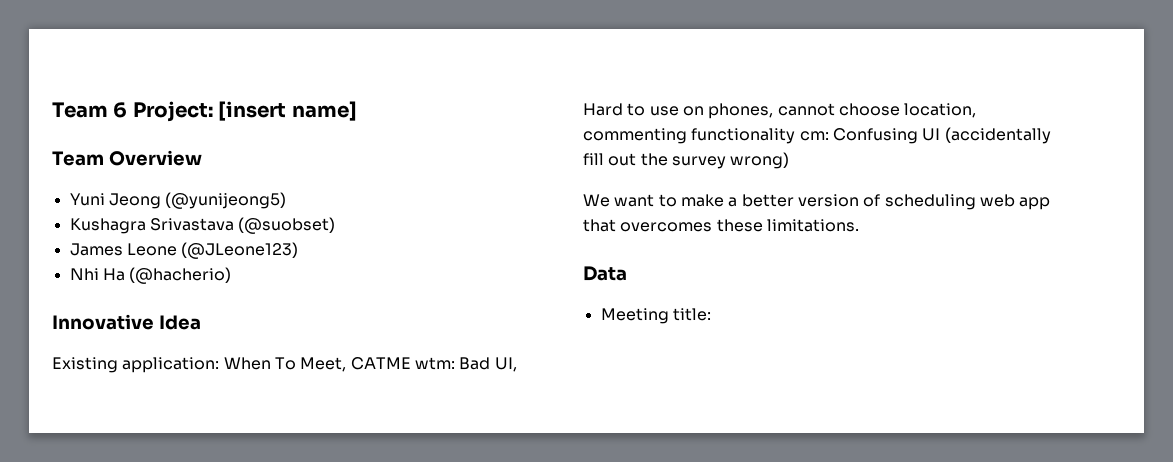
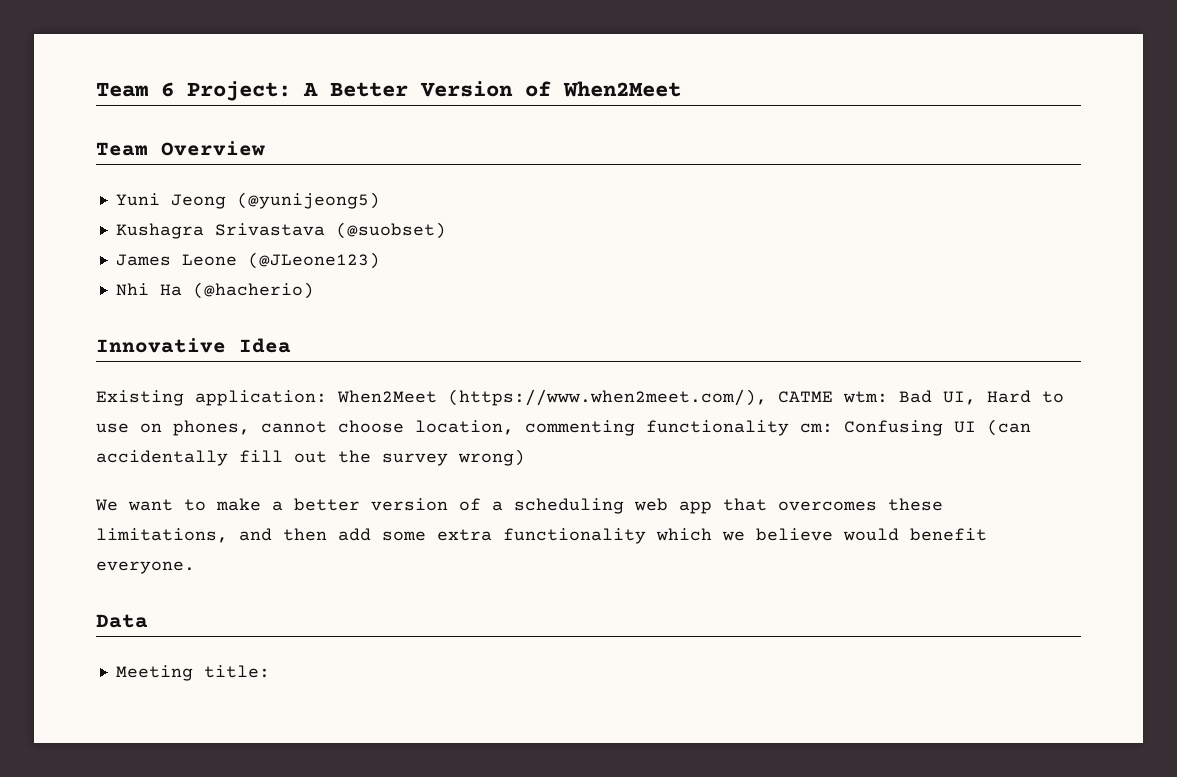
[218,101,357,121] [insert name] -> [303,81,681,97] A Better Version of When2Meet
[223,357,347,372] When To Meet, -> [337,389,767,406] When2Meet (https://www.when2meet.com/),
[944,127,1051,144] (accidentally -> [987,419,1031,436] [96,450,228,466] (can accidentally
(881, 200) none -> [492,501,503,511] a
[766,219,859,232] limitations. -> [96,528,987,544] [96,561,195,574] limitations, and then add some extra functionality which we believe would benefit everyone.

